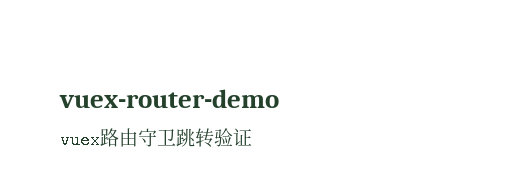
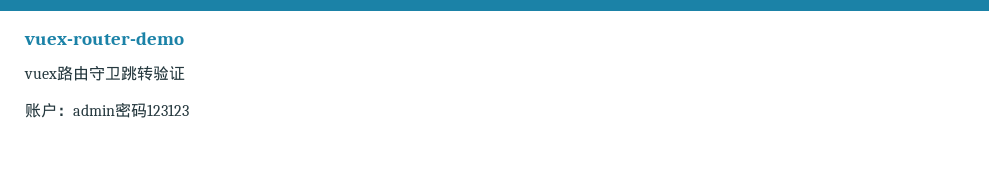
(252, 137) none -> [25,102,189,118] // 账户：admin密码123123

